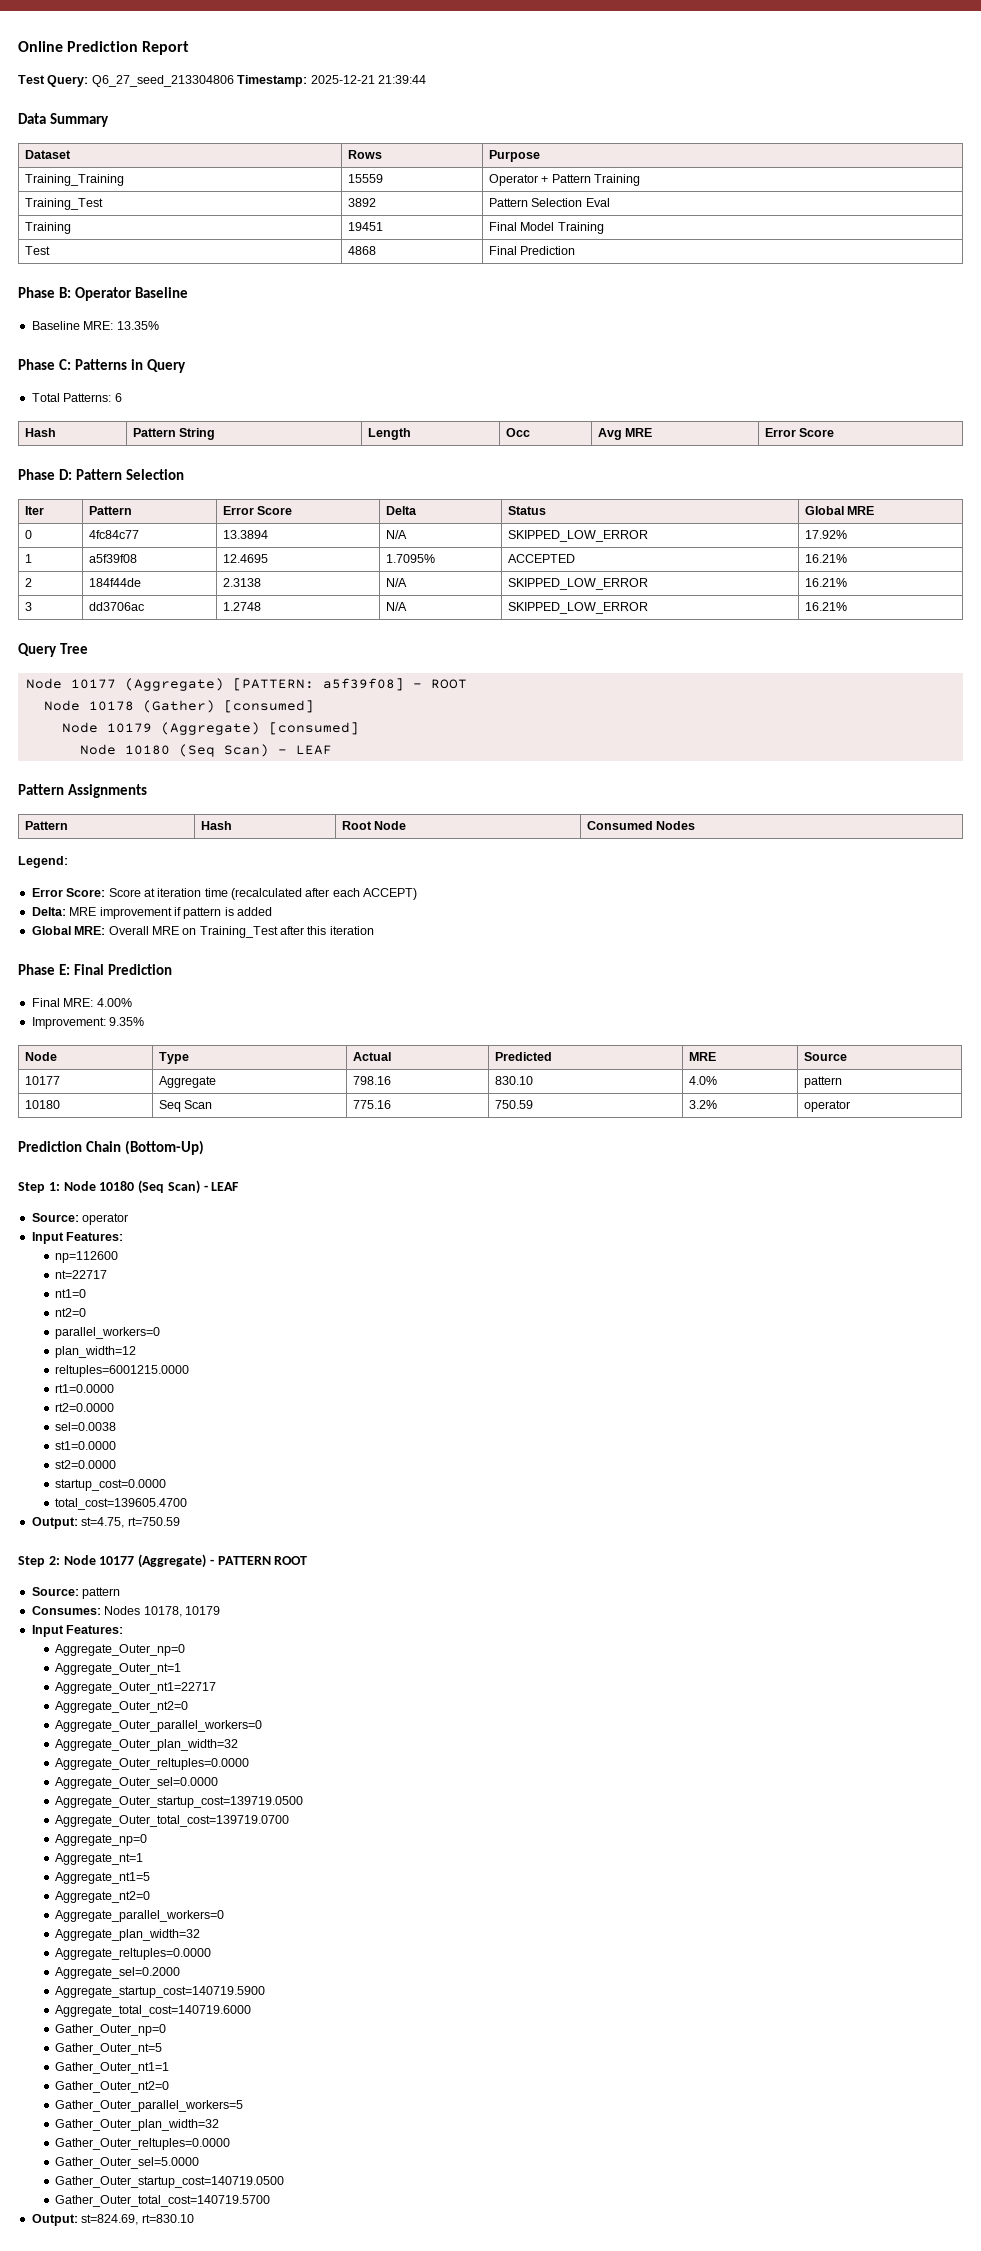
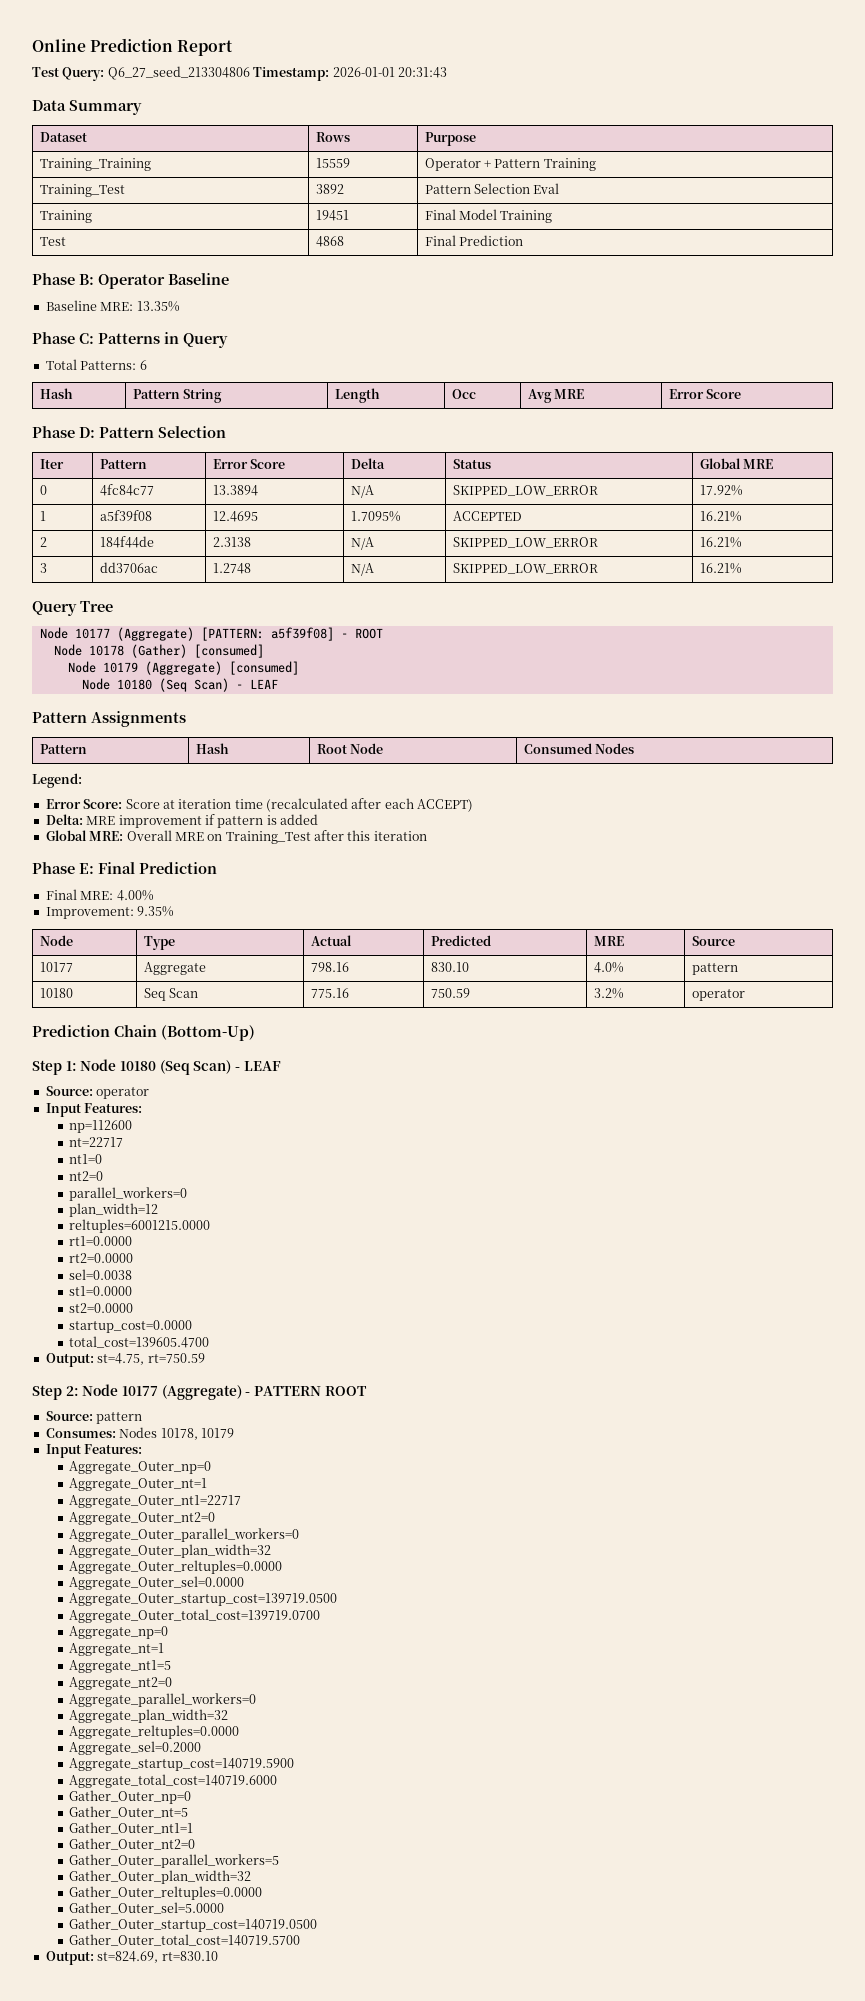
[310,75,426,84] 2025-12-21 21:39:44 -> [332,67,447,78] 2026-01-01 20:31:43

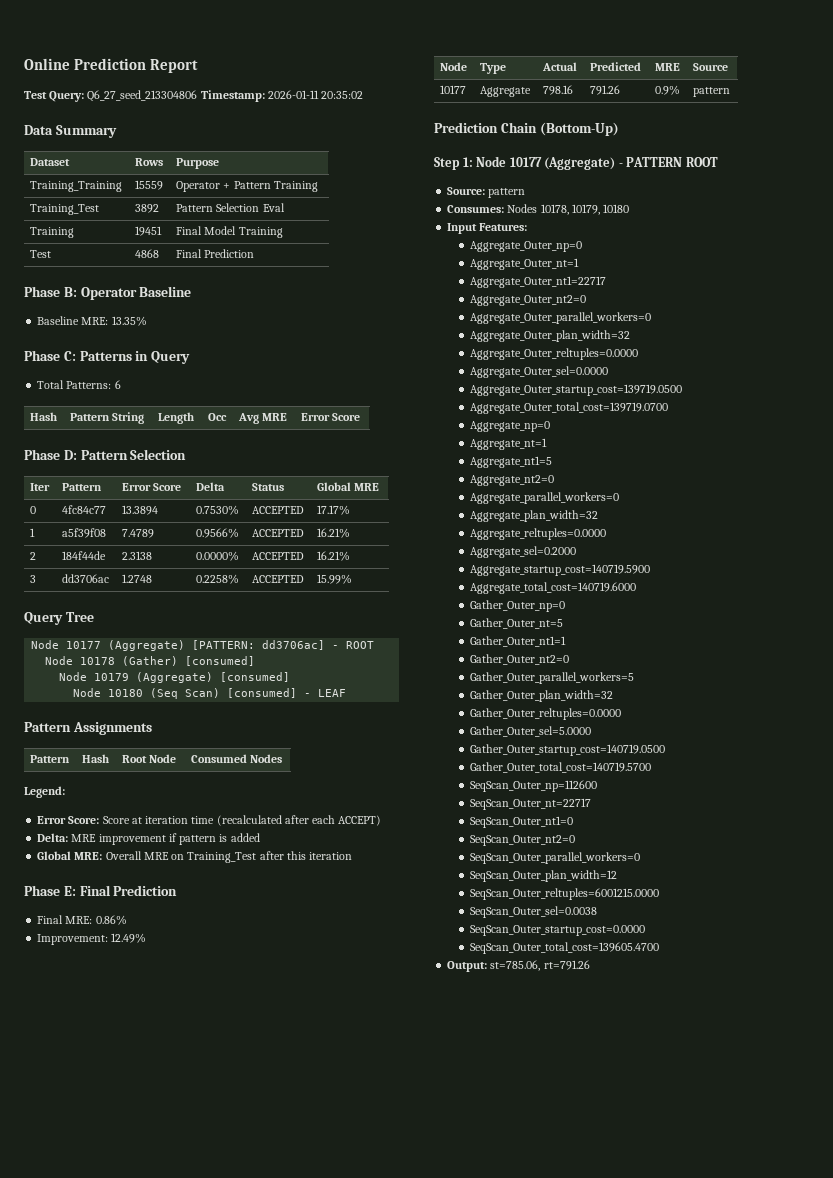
[332,67,447,78] 2026-01-01 20:31:43 -> [267,90,364,99] 2026-01-11 20:35:02
[350,485,374,498] [452,485,598,496] [699,485,743,496] N/A | SKIPPED_LOW_ERROR | 17.92% -> [196,505,240,515] [252,506,305,514] [317,505,351,515] 0.7530% | ACCEPTED | 17.17%
[212,511,258,522] [350,511,401,522] 12.4695 | 1.7095% -> [122,529,155,538] [196,528,240,538] 7.4789 | 0.9566%
[350,537,374,550] [452,537,598,548] N/A | SKIPPED_LOW_ERROR -> [196,551,240,561] [252,552,305,560] 0.0000% | ACCEPTED
[350,563,374,576] [452,563,598,574] [699,563,742,574] N/A | SKIPPED_LOW_ERROR | 16.21% -> [196,574,240,584] [252,575,305,583] [317,574,353,584] 0.2258% | ACCEPTED | 15.99%
[270,627,334,641] a5f39f08] -> [262,640,326,650] dd3706ac]
(229, 685) none -> [227,688,298,698] [consumed]
[116,890,154,901] 4.00% -> [95,915,127,925] 0.86%
[137,906,175,917] 9.35% -> [111,933,147,943] 12.49%
[430,962,469,972] [593,962,624,973] [691,963,738,975] [39,988,73,998] [143,988,198,1001] [310,988,349,998] [430,988,470,998] [593,988,624,999] [691,989,745,1001] 830.10 | 4.0% | pattern // 10180 | Seq Scan | 775.16 | 750.59 | 3.2% | operator -> [590,85,621,95] [655,85,681,95] [693,87,731,97] 791.26 | 0.9% | pattern
[119,1060,281,1075] [45,1086,150,1099] [45,1103,143,1117] [69,1120,133,1133] [69,1137,124,1147] [69,1154,103,1164] [69,1171,104,1181] [69,1187,188,1201] [69,1203,159,1217] [69,1219,211,1233] [69,1236,133,1246] [69,1253,134,1263] [69,1269,133,1280] [69,1286,133,1296] [69,1303,134,1313] [69,1320,193,1333] [69,1336,210,1348] [45,1353,205,1367] [32,1384,119,1400] 10180 (Seq Scan) - LEAF // Source: operator // Input Features: // np=112600 // nt=22717 // nt1=0 // nt2=0 // parallel_workers=0 // plan_width=12 // reltuples=6001215.0000 // rt1=0.0000 // rt2=0.0000 // sel=0.0038 // st1=0.0000 // st2=0.0000 // startup_cost=0.0000 // total_cost=139605.4700 // Output: st=4.75, rt=750.59 // Step 2: Node -> (507, 161) none
[200,1428,234,1438] 10179 -> [571,204,630,215] 10179, 10180
[45,1951,218,1965] // Output: st=824.69, rt=830.10 -> [469,780,597,792] [469,798,591,810] [469,816,573,828] [469,835,575,846] [469,852,640,864] [469,870,617,882] [469,888,659,900] [469,906,597,918] [469,925,645,936] [469,942,659,954] [447,960,590,972] // SeqScan_Outer_np=112600 // SeqScan_Outer_nt=22717 // SeqScan_Outer_nt1=0 // SeqScan_Outer_nt2=0 // SeqScan_Outer_parallel_workers=0 // SeqScan_Outer_plan_width=12 // SeqScan_Outer_reltuples=6001215.0000 // SeqScan_Outer_sel=0.0038 // SeqScan_Outer_startup_cost=0.0000 // SeqScan_Outer_total_cost=139605.4700 // Output: st=785.06, rt=791.26

